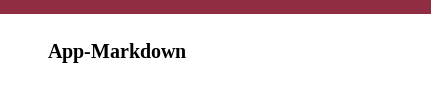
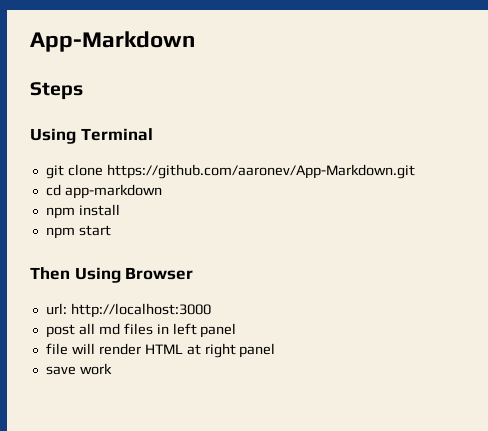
(186, 53) none -> [30,82,83,100] [30,128,153,144] [45,164,415,179] [45,184,162,199] [45,204,120,219] [45,225,111,239] [30,267,194,283] [45,303,211,318] [45,323,237,338] [45,343,276,358] [45,363,112,375] // Steps // Using Terminal // git clone https://github.com/aaronev/App-Markdown.git // cd app-markdown // npm install // npm start // Then Using Browser // url: http://localhost:3000 // post all md files in left panel // file will render HTML at right panel // save work

